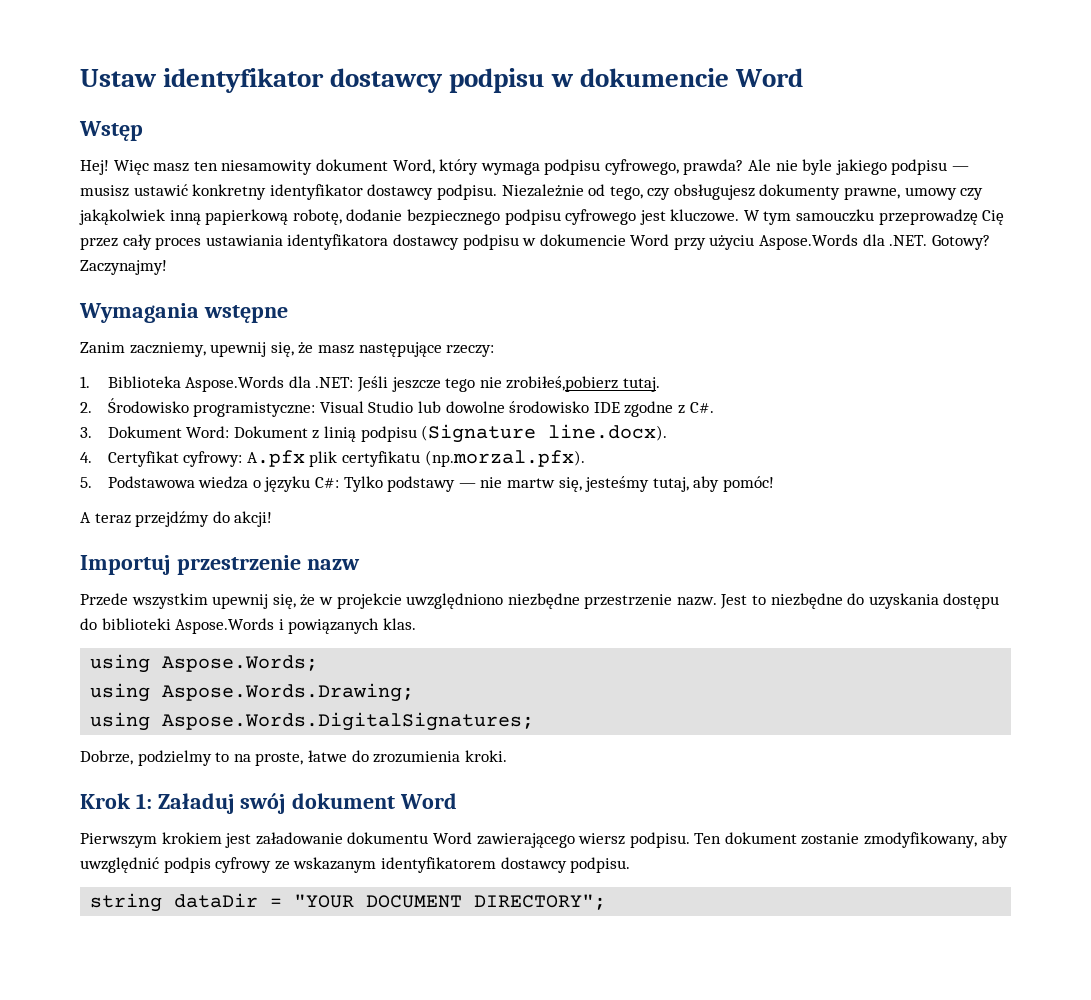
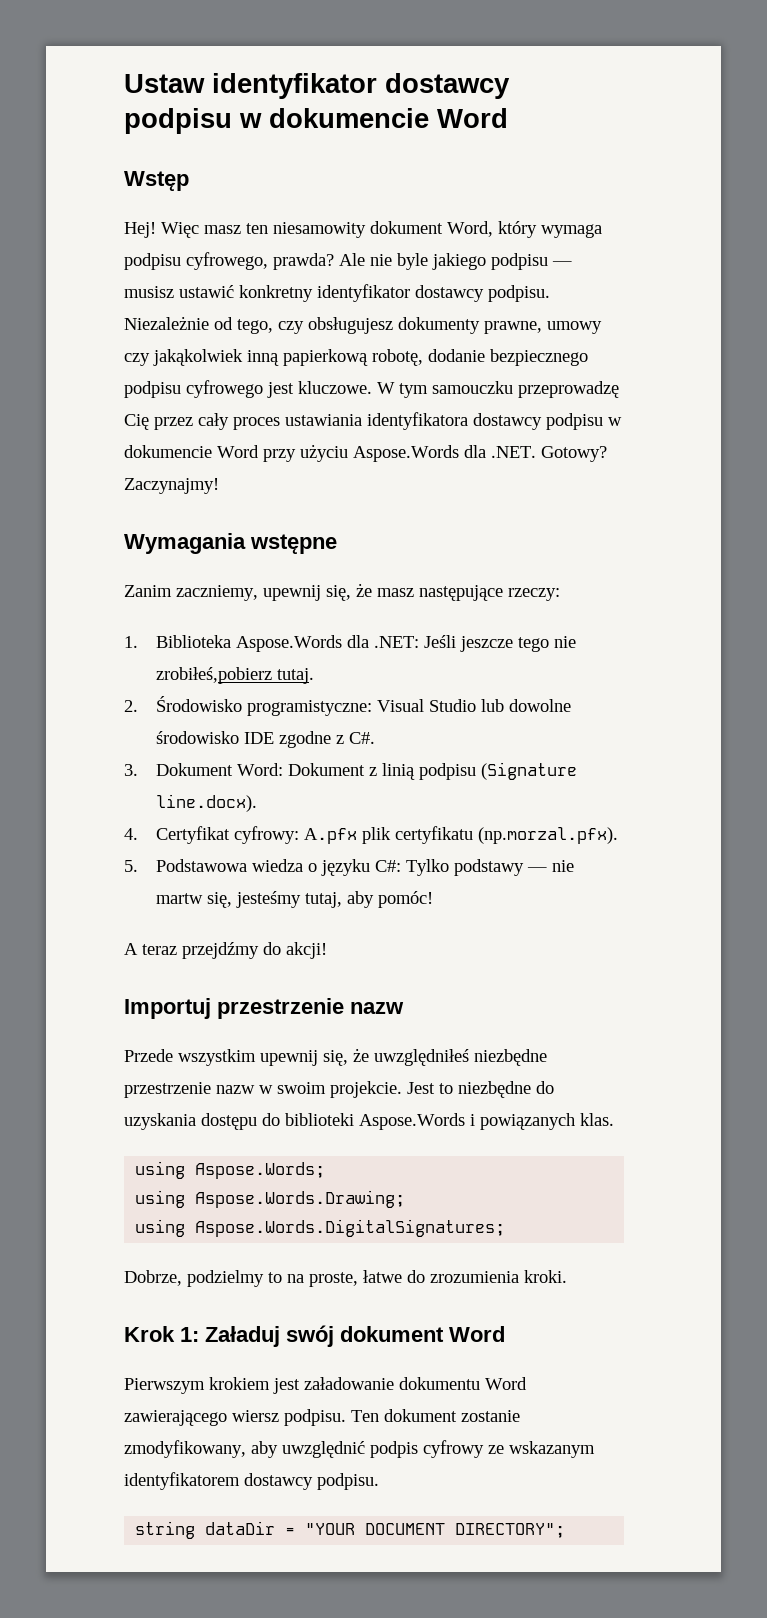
[318,593,717,609] w projekcie uwzględniono niezbędne przestrzenie nazw. -> [374,1049,547,1066] [124,1081,402,1098] uwzględniłeś niezbędne przestrzenie nazw w swoim projekcie.

